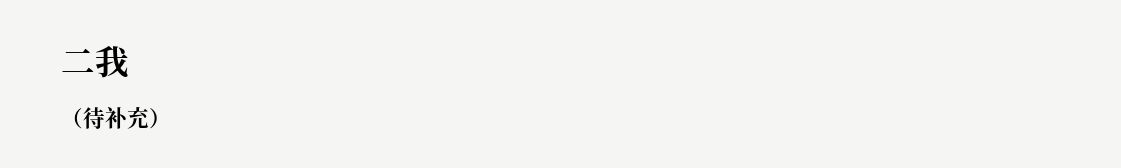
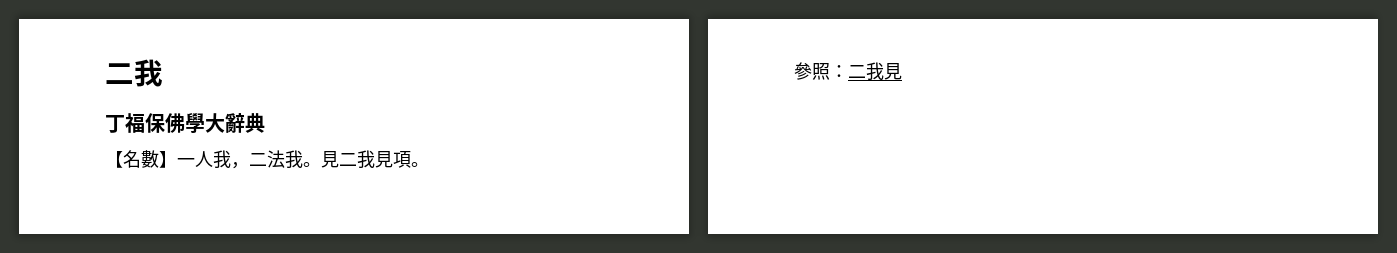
[61,107,171,129] （待补充） -> [105,113,265,133] [105,150,429,169] [794,62,902,80] 丁福保佛學大辭典 // 【名數】一人我，二法我。見二我見項。 // 參照：二我見

